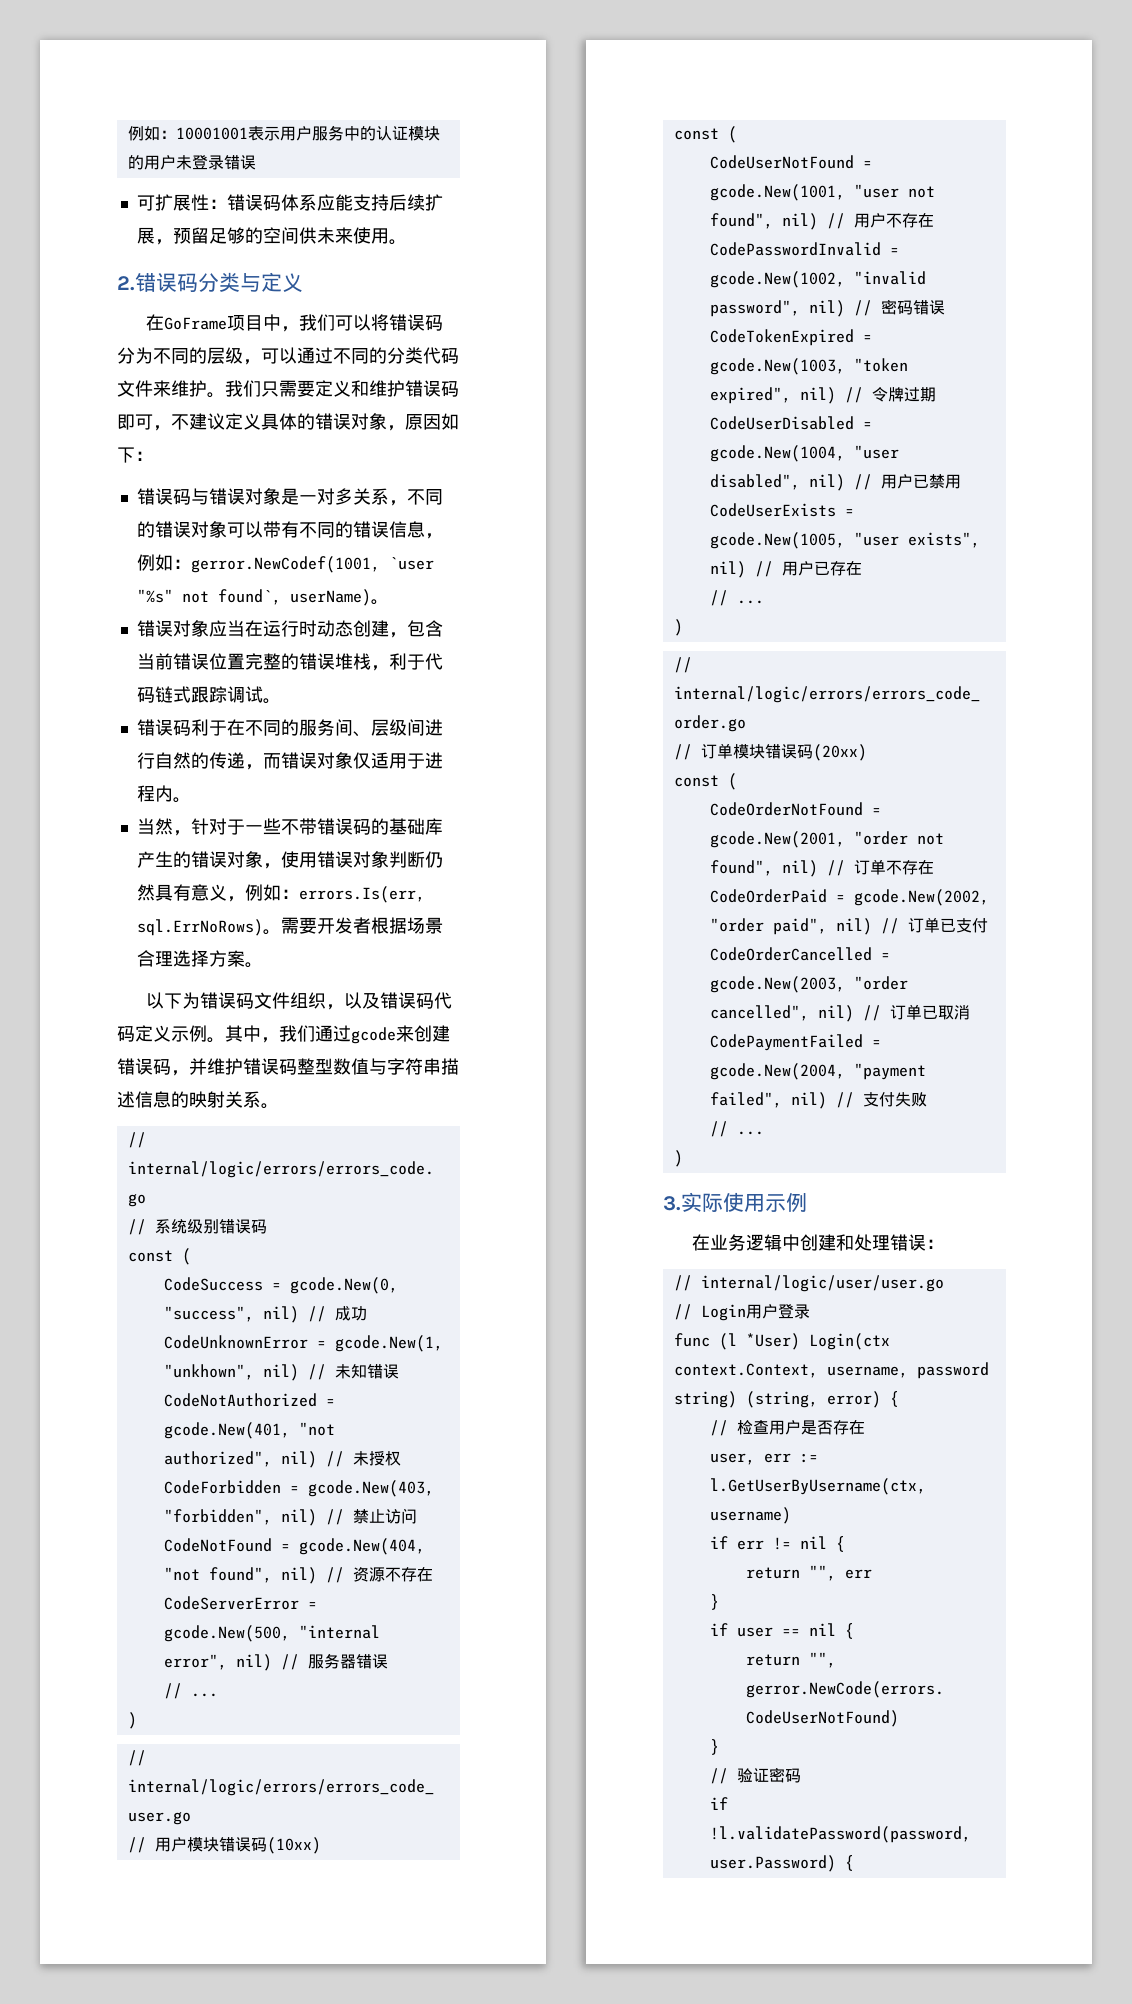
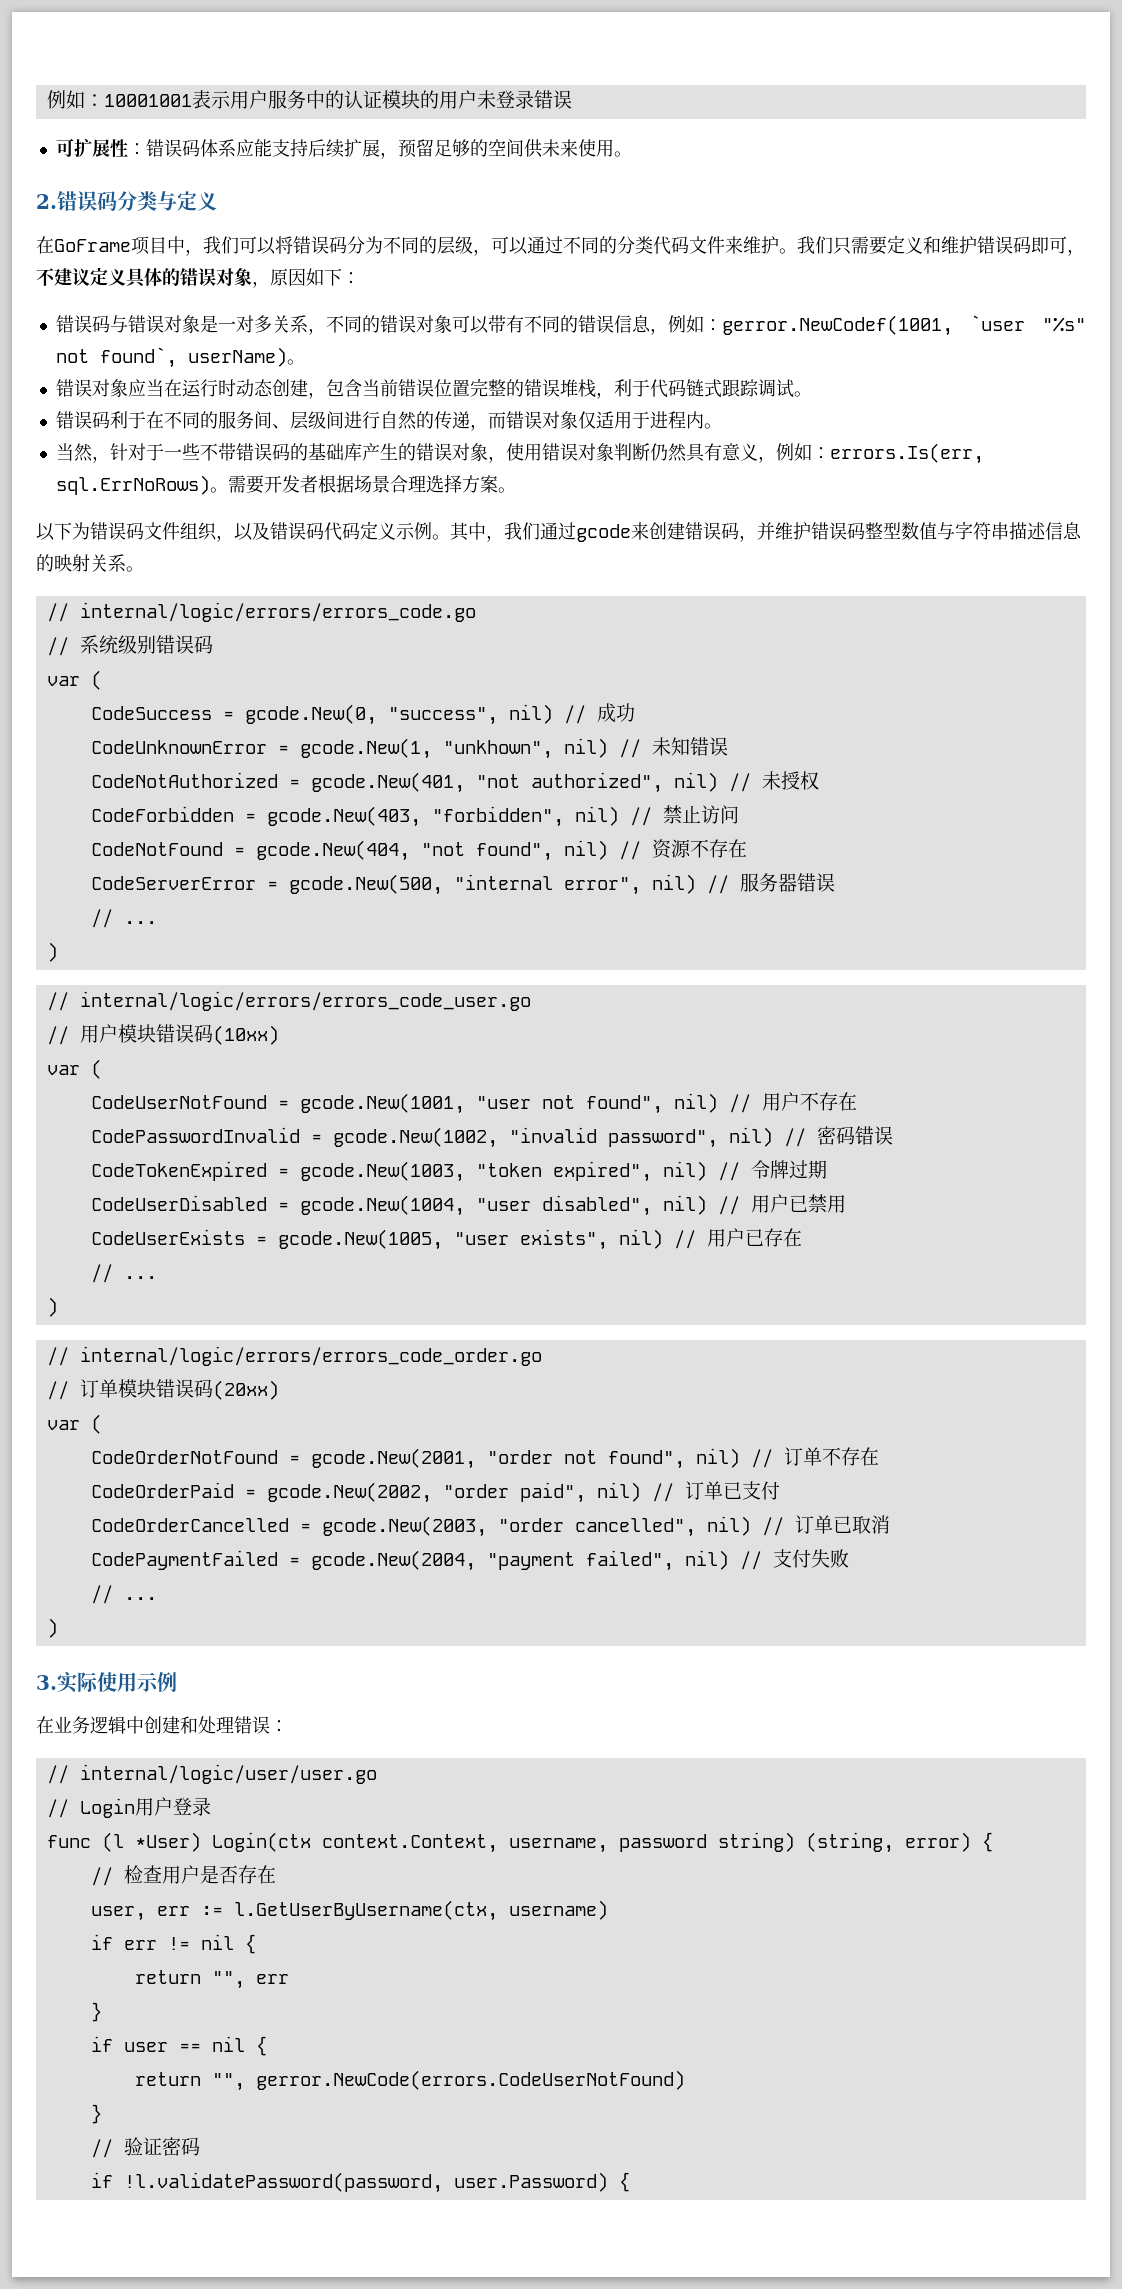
[127,1250,173,1262] const -> [46,676,80,686] var
[673,128,719,140] const -> [46,1065,80,1075] var
[673,775,719,787] const -> [46,1420,80,1430] var

